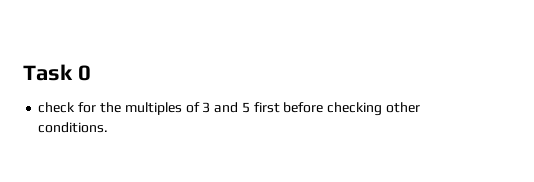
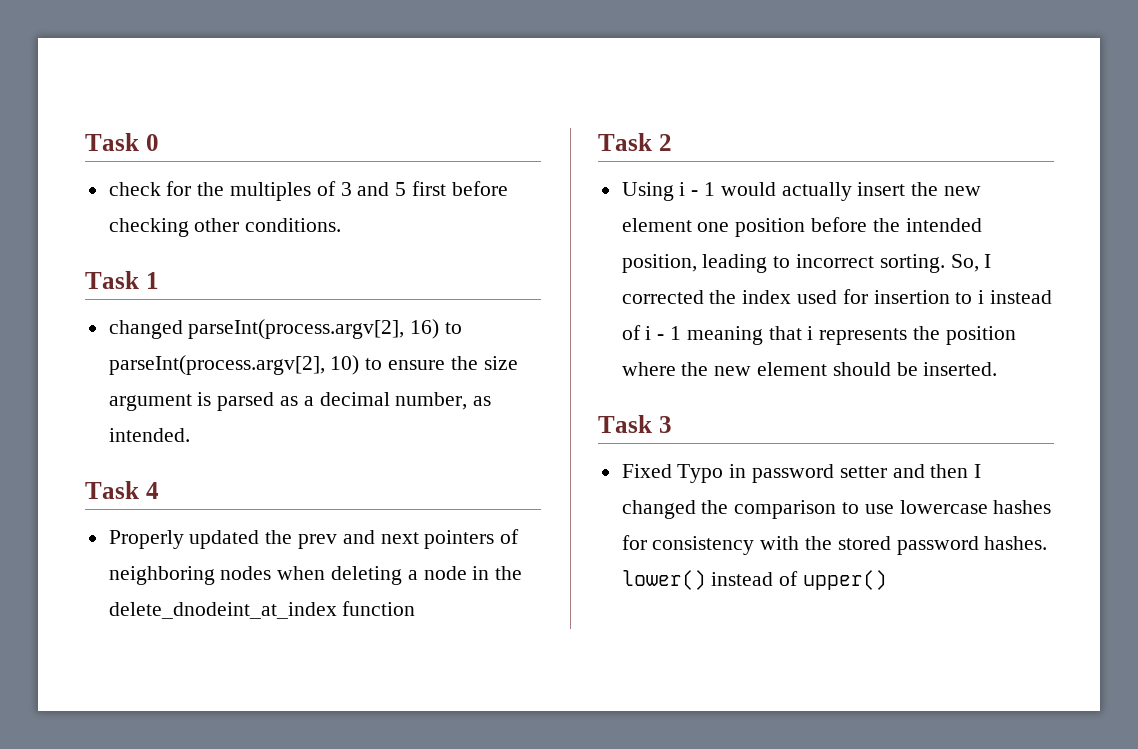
(109, 127) none -> [85,271,159,289] [108,319,463,339] [108,355,518,375] [108,392,492,411] [108,428,190,442] [85,481,159,499] [108,529,520,549] [108,566,523,585] [108,601,416,619] [598,133,672,151] [621,182,982,201] [621,217,982,237] [621,254,992,273] [621,289,1053,304] [621,325,1016,345] [621,362,998,376] [598,415,672,433] [621,464,982,483] [621,500,1052,519] [621,535,1048,555] [621,570,888,590] // Task 1 // changed parseInt(process.argv[2], 16) to parseInt(process.argv[2], 10) to ensure the size argument is parsed as a decimal number, as intended. // Task 4 // Properly updated the prev and next pointers of neighboring nodes when deleting a node in the delete_dnodeint_at_index function // Task 2 // Using i - 1 would actually insert the new element one position before the intended position, leading to incorrect sorting. So, I corrected the index used for insertion to i instead of i - 1 meaning that i represents the position where the new element should be inserted. // Task 3 // Fixed Typo in password setter and then I changed the comparison to use lowercase hashes for consistency with the stored password hashes. lower() instead of upper()

